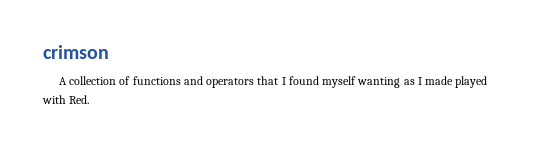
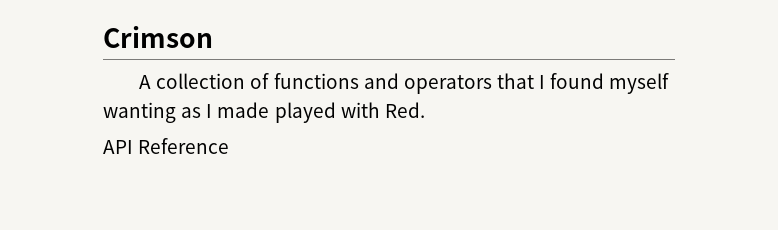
[43,45,109,59] crimson -> [103,26,213,48] Crimson
(90, 99) none -> [103,138,230,154] // API Reference

